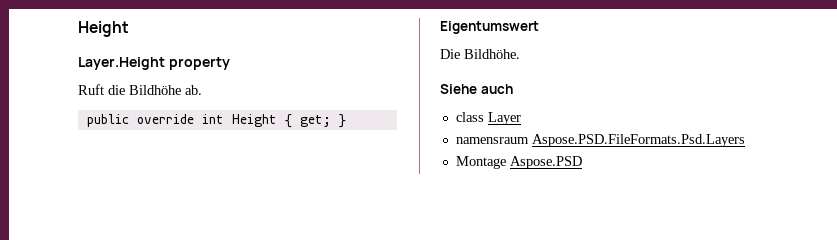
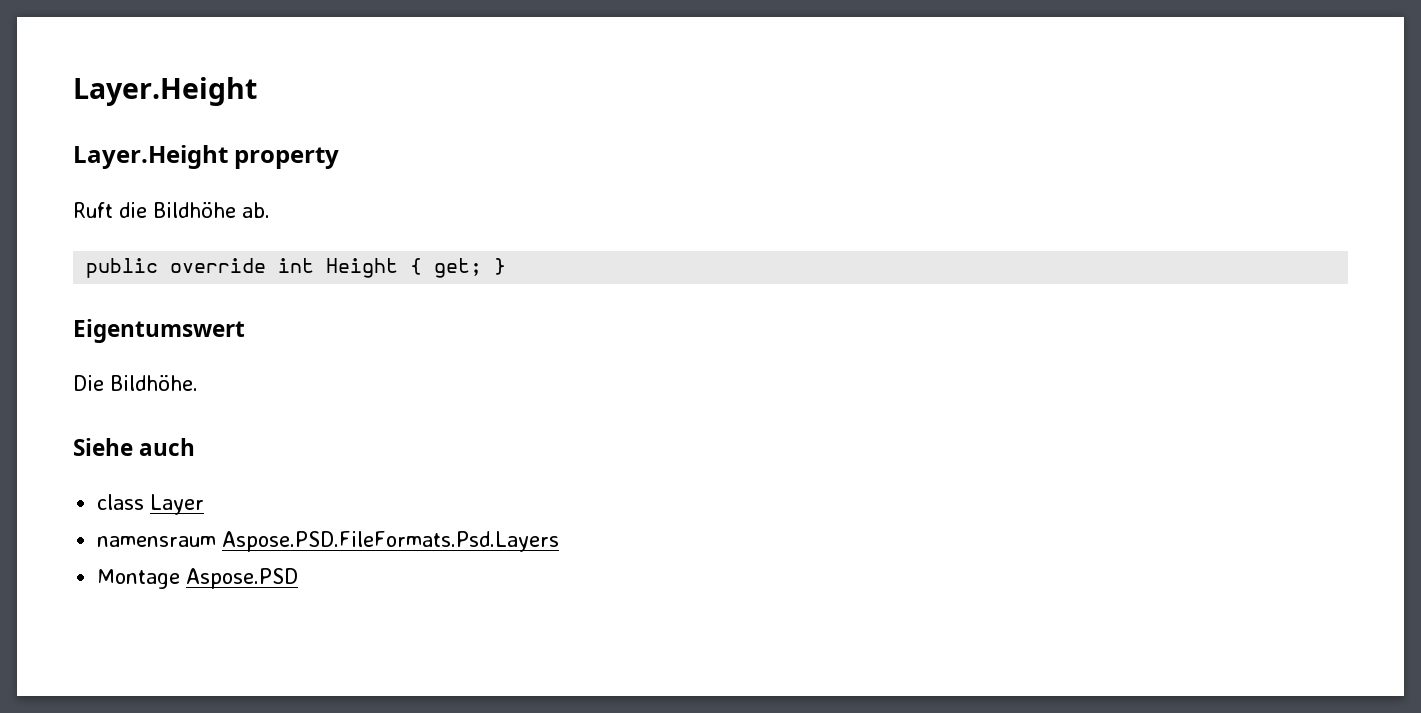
[78,21,129,37] Height -> [73,77,257,106] Layer.Height

